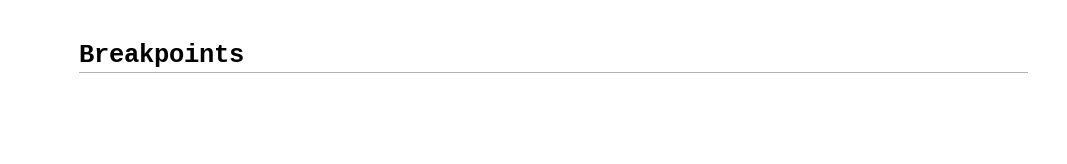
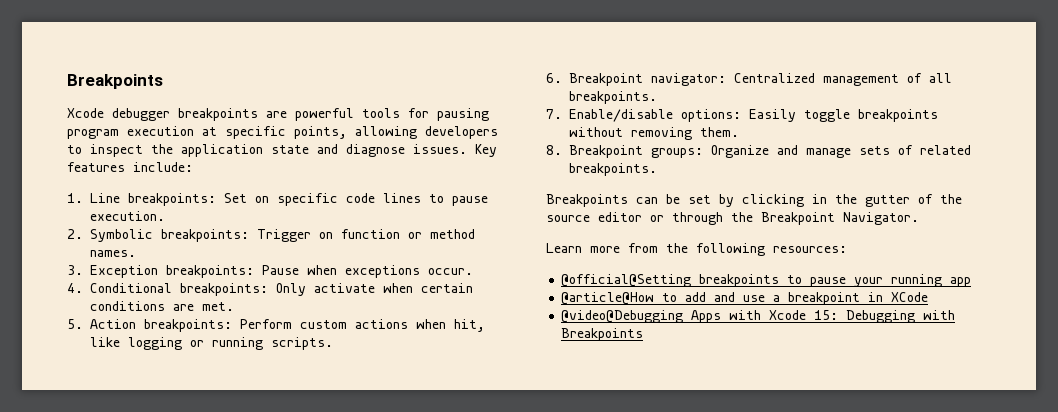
[79,43,244,67] Breakpoints -> [67,74,163,89] [67,108,489,121] [67,126,498,139] [67,144,497,157] [67,162,193,172] [67,193,488,206] [90,211,165,221] [67,229,475,242] [90,250,136,257] [67,265,473,278] [67,283,473,296] [90,301,234,311] [67,319,485,332] [90,337,333,350] [546,73,952,86] [569,91,657,104] [546,109,938,122] [569,127,739,140] [546,145,971,158] [569,163,657,176] [546,194,962,207] [546,212,919,225] [546,243,847,256] [561,274,972,287] [561,292,929,305] [561,310,956,323] [561,328,644,341] Breakpoints // Xcode debugger breakpoints are powerful tools for pausing program execution at specific points, allowing developers to inspect the application state and diagnose issues. Key features include: // 1. Line breakpoints: Set on specific code lines to pause execution. // 2. Symbolic breakpoints: Trigger on function or method names. // 3. Exception breakpoints: Pause when exceptions occur. // 4. Conditional breakpoints: Only activate when certain conditions are met. // 5. Action breakpoints: Perform custom actions when hit, like logging or running scripts. // 6. Breakpoint navigator: Centralized management of all breakpoints. // 7. Enable/disable options: Easily toggle breakpoints without removing them. // 8. Breakpoint groups: Organize and manage sets of related breakpoints. // Breakpoints can be set by clicking in the gutter of the source editor or through the Breakpoint Navigator. // Learn more from the following resources: // @official@Setting breakpoints to pause your running app // @article@How to add and use a breakpoint in XCode // @video@Debugging Apps with Xcode 15: Debugging with Breakpoints

